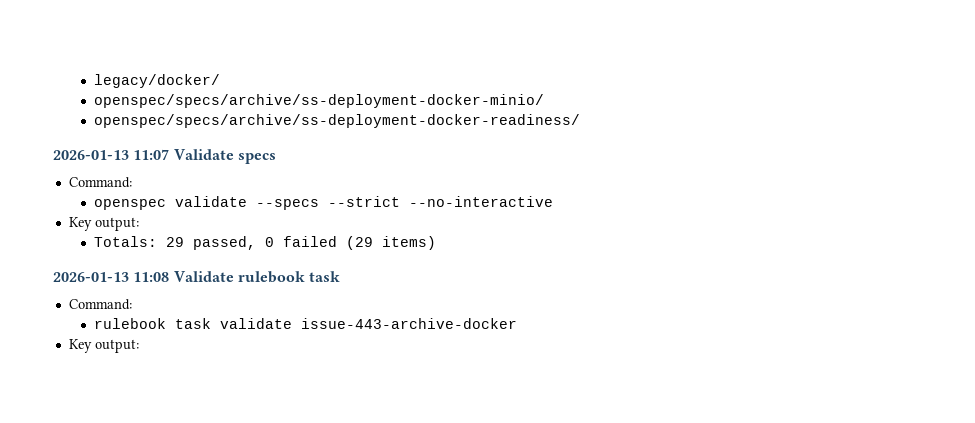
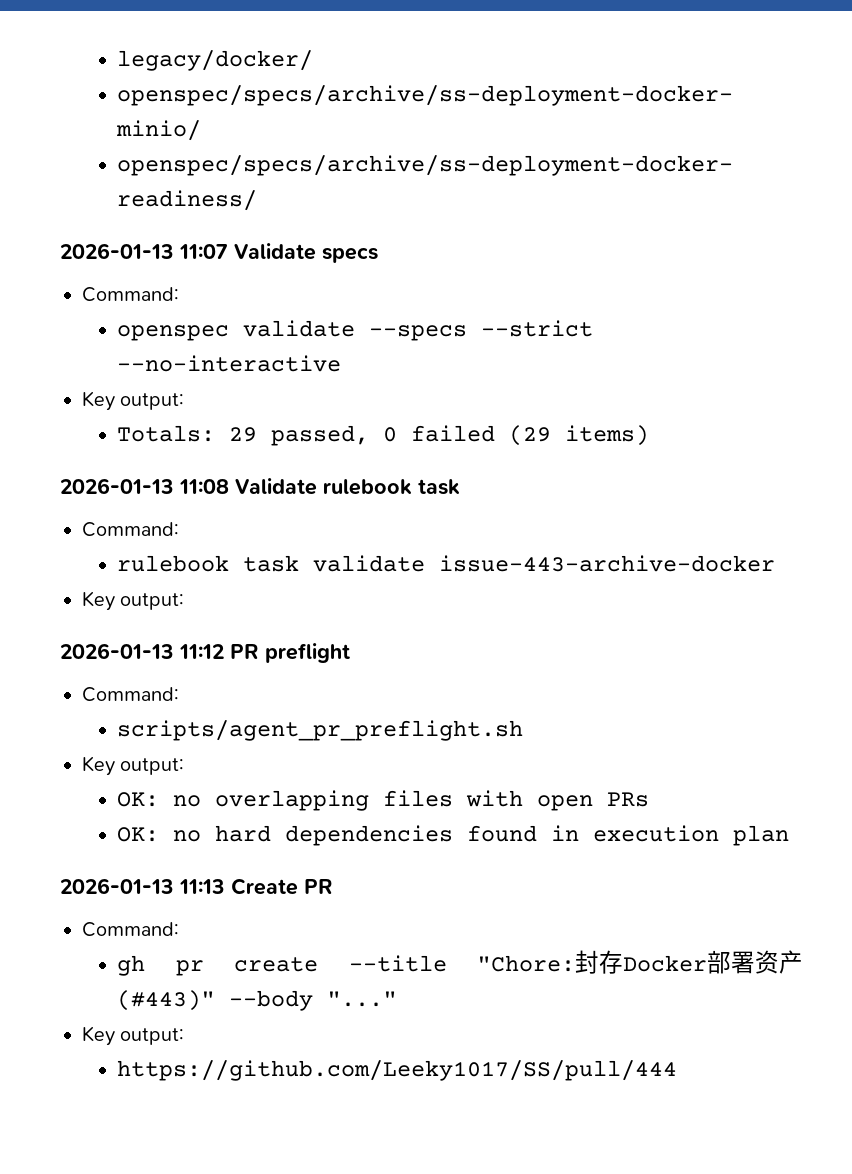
(139, 346) none -> [60,643,350,663] [82,687,179,702] [117,720,524,741] [82,756,185,776] [117,790,650,811] [117,825,790,846] [60,878,333,895] [82,922,179,937] [117,950,803,976] [117,990,398,1011] [82,1026,185,1046] [117,1060,678,1081] // 2026-01-13 11:12 PR preflight // Command: // scripts/agent_pr_preflight.sh // Key output: // OK: no overlapping files with open PRs // OK: no hard dependencies found in execution plan // 2026-01-13 11:13 Create PR // Command: // gh pr create --title "Chore:封存Docker部署资产(#443)" --body "..." // Key output: // https://github.com/Leeky1017/SS/pull/444

